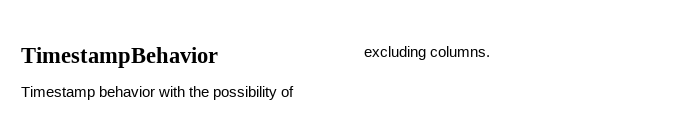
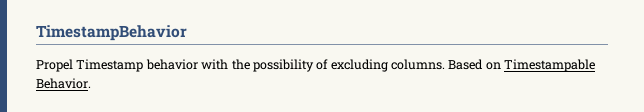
(218, 57) none -> [36,59,73,72] Propel
(491, 51) none -> [448,59,596,72] [36,78,91,89] Based on Timestampable Behavior.

